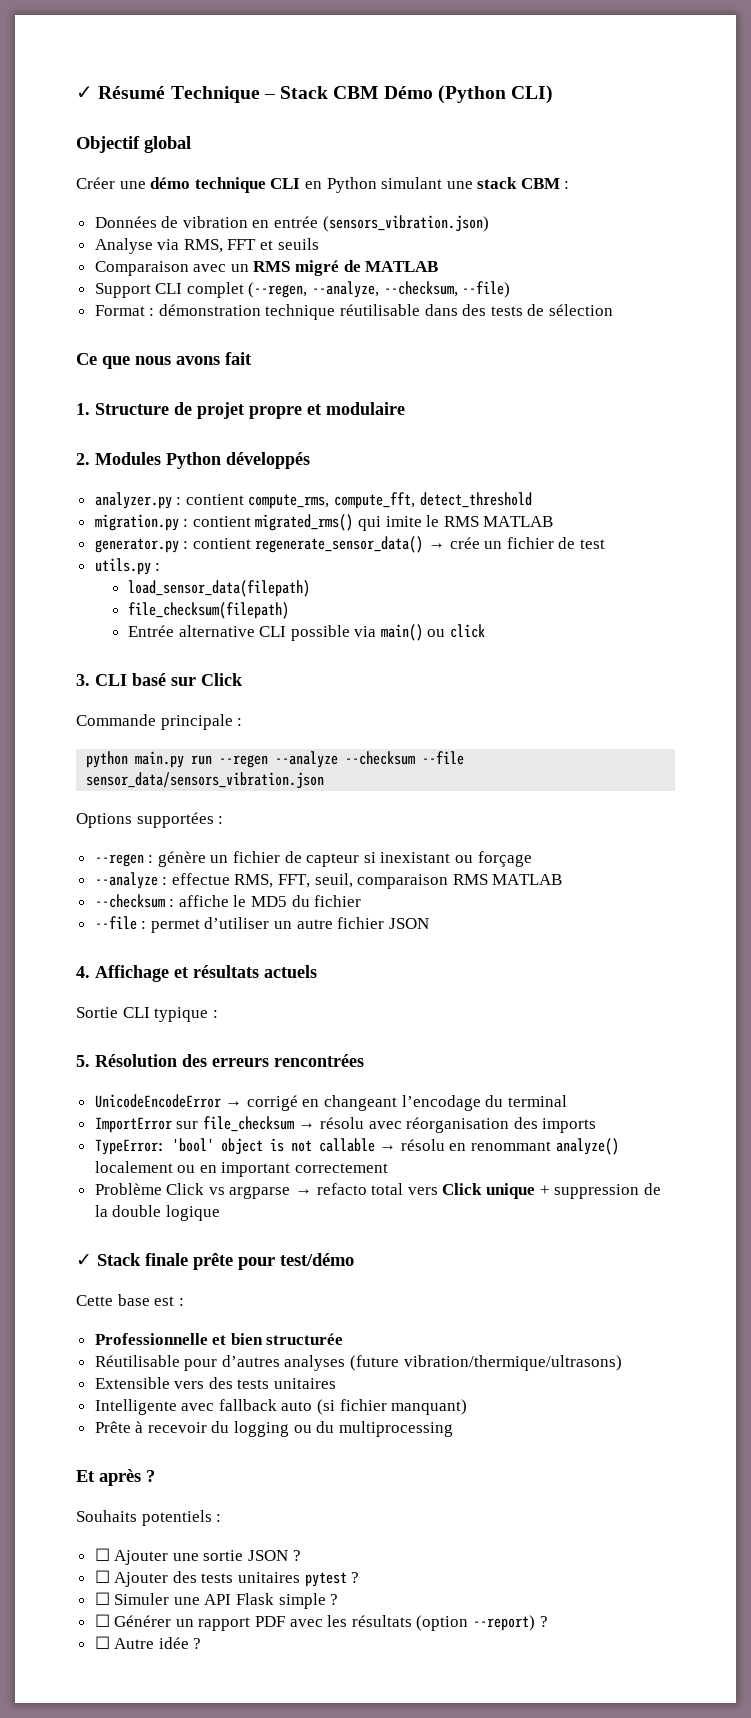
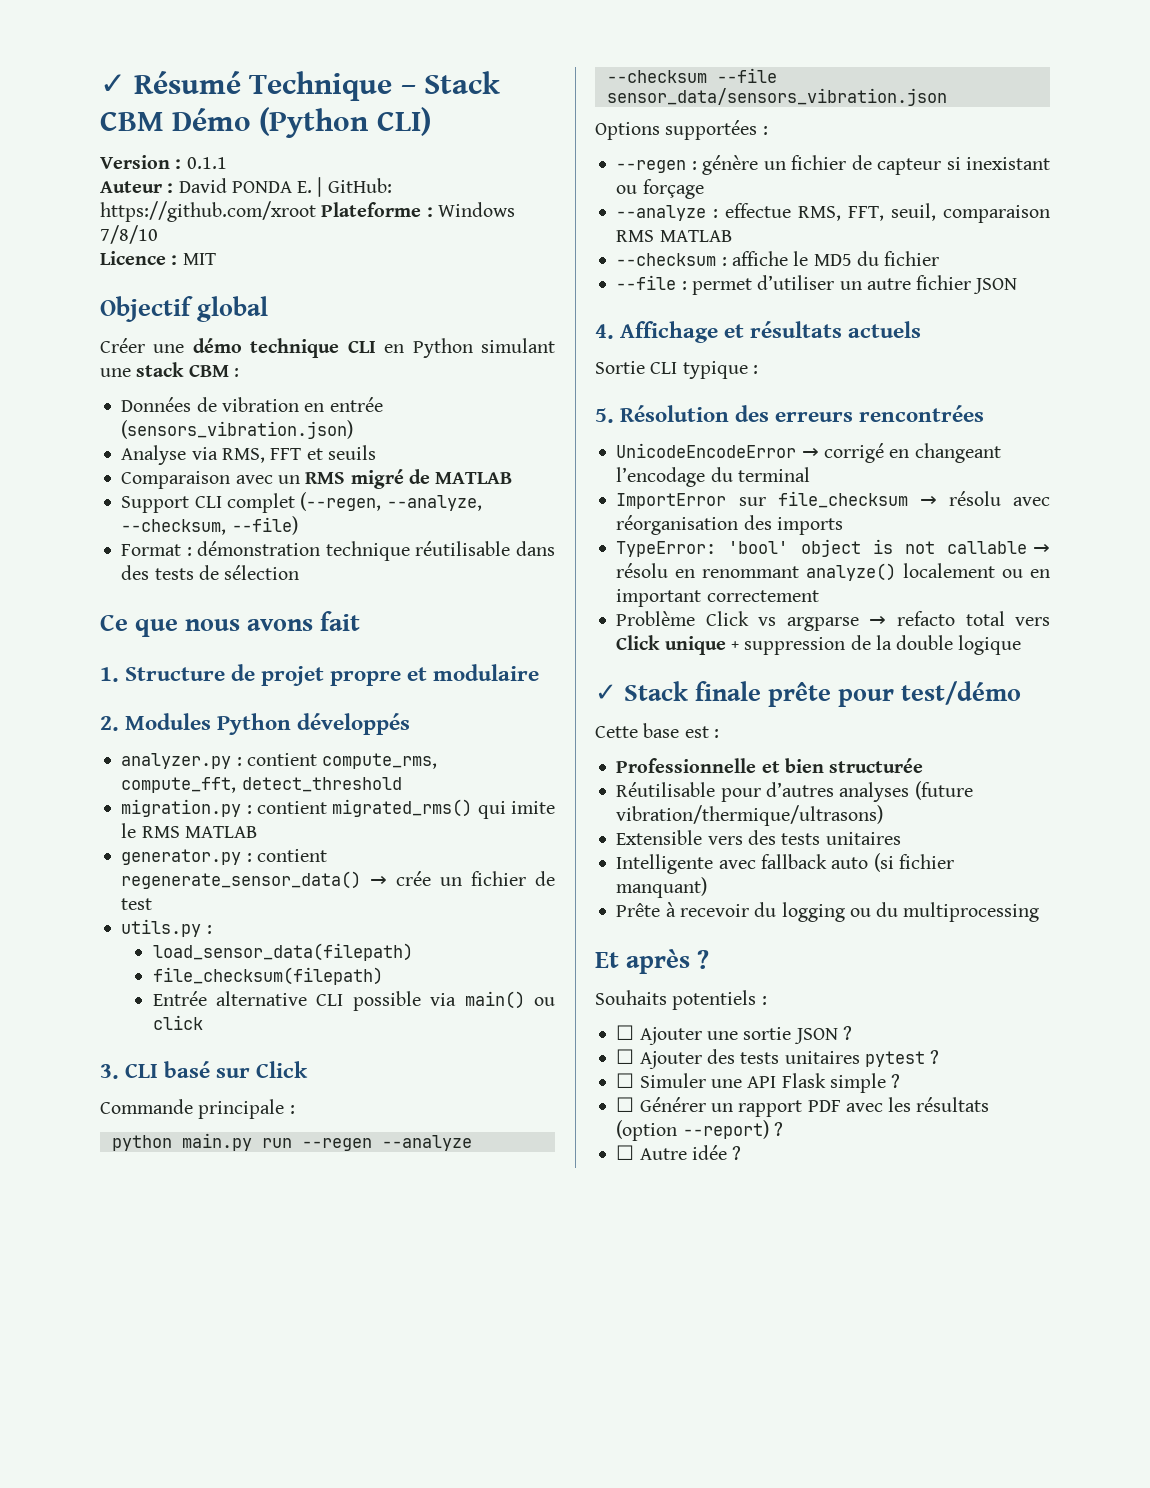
(554, 94) none -> [100,155,227,169] [100,177,392,197] [100,201,515,222] [100,225,158,244] [100,251,216,265] // Version : 0.1.1 // Auteur : David PONDA E. | GitHub: https://github.com/xroot Plateforme : Windows 7/8/10 // Licence : MIT

